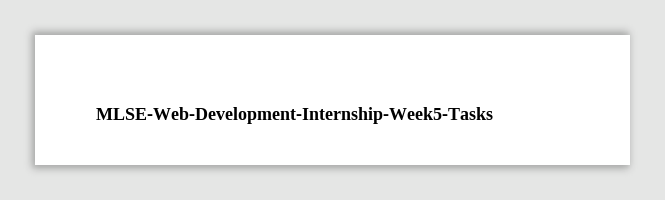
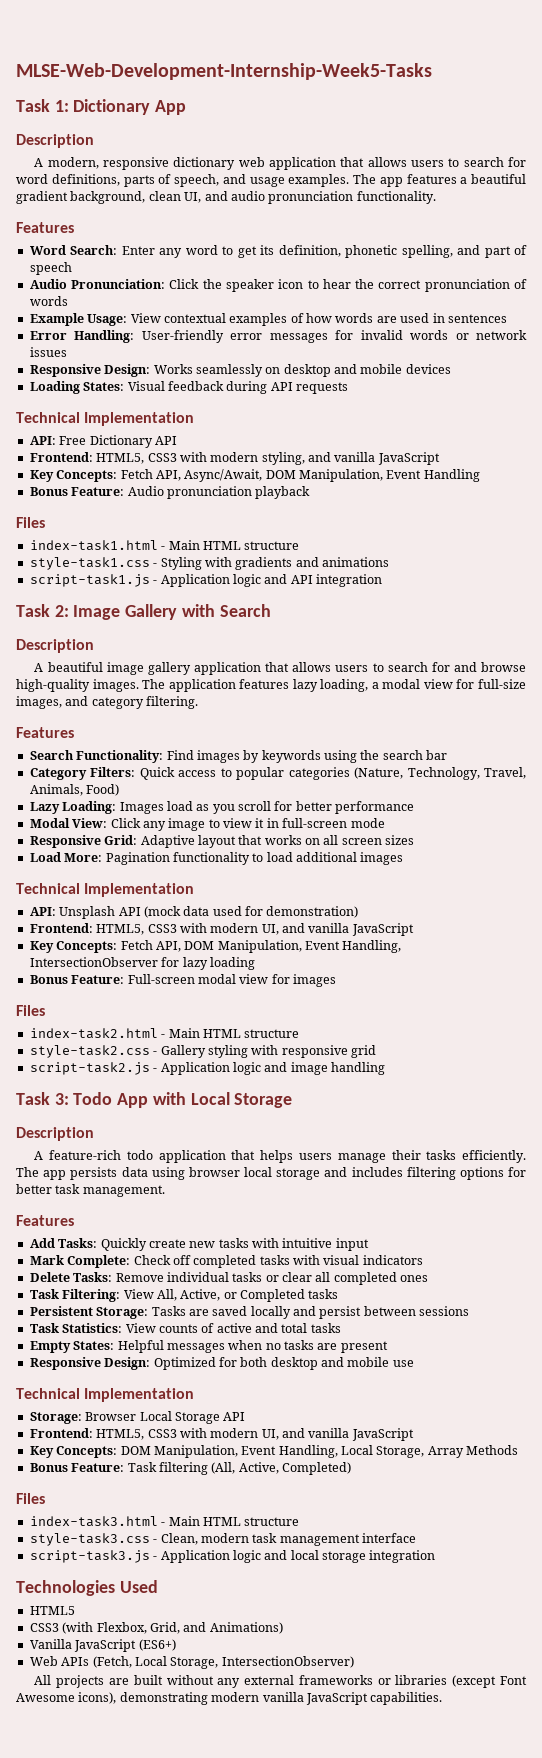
(493, 115) none -> [16,99,187,115] [16,134,94,148] [34,157,526,170] [16,174,526,187] [16,191,436,204] [16,222,74,233] [29,245,527,258] [29,262,72,275] [29,279,527,292] [29,296,68,306] [29,313,507,326] [29,330,527,343] [29,347,67,357] [29,364,451,377] [29,381,348,394] [16,412,195,426] [29,435,177,448] [29,452,440,465] [29,469,480,482] [29,486,311,499] [16,517,45,528] [29,540,300,551] [29,557,389,570] [29,574,382,587] [16,604,271,620] [16,639,94,653] [34,662,527,675] [16,679,526,692] [16,696,199,709] [16,727,74,738] [29,750,448,763] [29,767,526,780] [29,784,120,796] [29,801,415,814] [29,818,385,831] [29,835,415,848] [29,852,404,865] [16,883,195,897] [29,906,359,919] [29,923,414,936] [29,940,402,953] [29,957,255,970] [29,974,336,987] [16,1005,45,1016] [29,1028,300,1039] [29,1045,376,1058] [29,1062,385,1075] [16,1092,293,1108] [16,1127,94,1141] [34,1150,526,1163] [16,1167,526,1180] [16,1184,165,1197] [16,1215,74,1226] [29,1238,369,1251] [29,1255,423,1268] [29,1272,429,1285] [29,1289,339,1302] [29,1306,470,1319] [29,1323,341,1333] [29,1340,388,1353] [29,1357,414,1370] [16,1388,195,1402] [29,1411,246,1424] [29,1428,414,1441] [29,1445,519,1458] [29,1462,351,1475] [16,1493,45,1504] [29,1516,300,1527] [29,1533,416,1546] [29,1550,436,1563] [16,1580,158,1596] [29,1606,75,1615] [29,1622,283,1634] [29,1639,176,1652] [29,1656,354,1669] [34,1675,527,1688] [16,1692,443,1705] // Task 1: Dictionary App // Description // A modern, responsive dictionary web application that allows users to search for word definitions, parts of speech, and usage examples. The app features a beautiful gradient background, clean UI, and audio pronunciation functionality. // Features // Word Search: Enter any word to get its definition, phonetic spelling, and part of speech // Audio Pronunciation: Click the speaker icon to hear the correct pronunciation of words // Example Usage: View contextual examples of how words are used in sentences // Error Handling: User-friendly error messages for invalid words or network issues // Responsive Design: Works seamlessly on desktop and mobile devices // Loading States: Visual feedback during API requests // Technical Implementation // API: Free Dictionary API // Frontend: HTML5, CSS3 with modern styling, and vanilla JavaScript // Key Concepts: Fetch API, Async/Await, DOM Manipulation, Event Handling // Bonus Feature: Audio pronunciation playback // Files // index-task1.html - Main HTML structure // style-task1.css - Styling with gradients and animations // script-task1.js - Application logic and API integration // Task 2: Image Gallery with Search // Description // A beautiful image gallery application that allows users to search for and browse high-quality images. The application features lazy loading, a modal view for full-size images, and category filtering. // Features // Search Functionality: Find images by keywords using the search bar // Category Filters: Quick access to popular categories (Nature, Technology, Travel, Animals, Food) // Lazy Loading: Images load as you scroll for better performance // Modal View: Click any image to view it in full-screen mode // Responsive Grid: Adaptive layout that works on all screen sizes // Load More: Pagination functionality to load additional images // Technical Implementation // API: Unsplash API (mock data used for demonstration) // Frontend: HTML5, CSS3 with modern UI, and vanilla JavaScript // Key Concepts: Fetch API, DOM Manipulation, Event Handling, IntersectionObserver for lazy loading // Bonus Feature: Full-screen modal view for images // Files // index-task2.html - Main HTML structure // style-task2.css - Gallery styling with responsive grid // script-task2.js - Application logic and image handling // Task 3: Todo App with Local Storage // Description // A feature-rich todo application that helps users manage their tasks efficiently. The app persists data using browser local storage and includes filtering options for better task management. // Features // Add Tasks: Quickly create new tasks with intuitive input // Mark Complete: Check off completed tasks with visual indicators // Delete Tasks: Remove individual tasks or clear all completed ones // Task Filtering: View All, Active, or Completed tasks // Persistent Storage: Tasks are saved locally and persist between sessions // Task Statistics: View counts of active and total tasks // Empty States: Helpful messages when no tasks are present // Responsive Design: Optimized for both desktop and mobile use // Technical Implementation // Storage: Browser Local Storage API // Frontend: HTML5, CSS3 with modern UI, and vanilla JavaScript // Key Concepts: DOM Manipulation, Event Handling, Local Storage, Array Methods // Bonus Feature: Task filtering (All, Active, Completed) // Files // index-task3.html - Main HTML structure // style-task3.css - Clean, modern task management interface // script-task3.js - Application logic and local storage integration // Technologies Used // HTML5 // CSS3 (with Flexbox, Grid, and Animations) // Vanilla JavaScript (ES6+) // Web APIs (Fetch, Local Storage, IntersectionObserver) // All projects are built without any external frameworks or libraries (except Font Awesome icons), demonstrating modern vanilla JavaScript capabilities.

